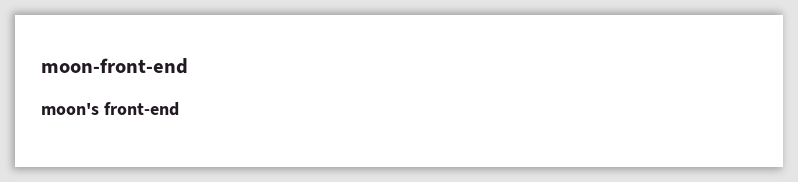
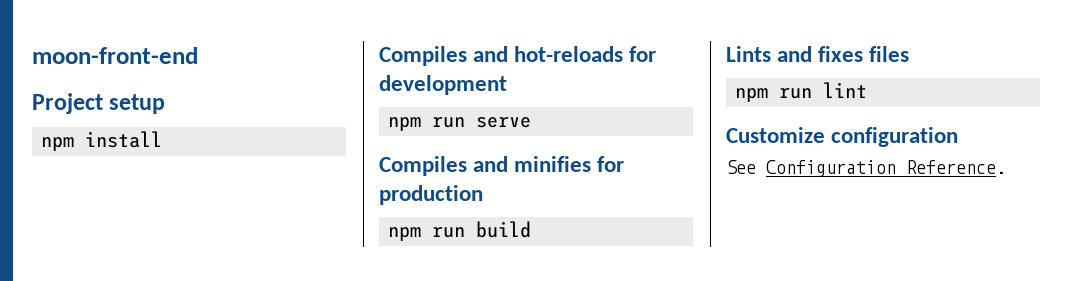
[41,102,179,116] moon's front-end -> [32,93,166,114] [41,131,162,151] [379,46,657,66] [379,75,507,95] [388,117,531,131] [379,156,625,176] [379,185,483,205] [388,221,531,241] [726,46,910,62] [735,82,867,102] [726,127,959,147] [726,160,1006,177] Project setup // npm install // Compiles and hot-reloads for development // npm run serve // Compiles and minifies for production // npm run build // Lints and fixes files // npm run lint // Customize configuration // See Configuration Reference.

